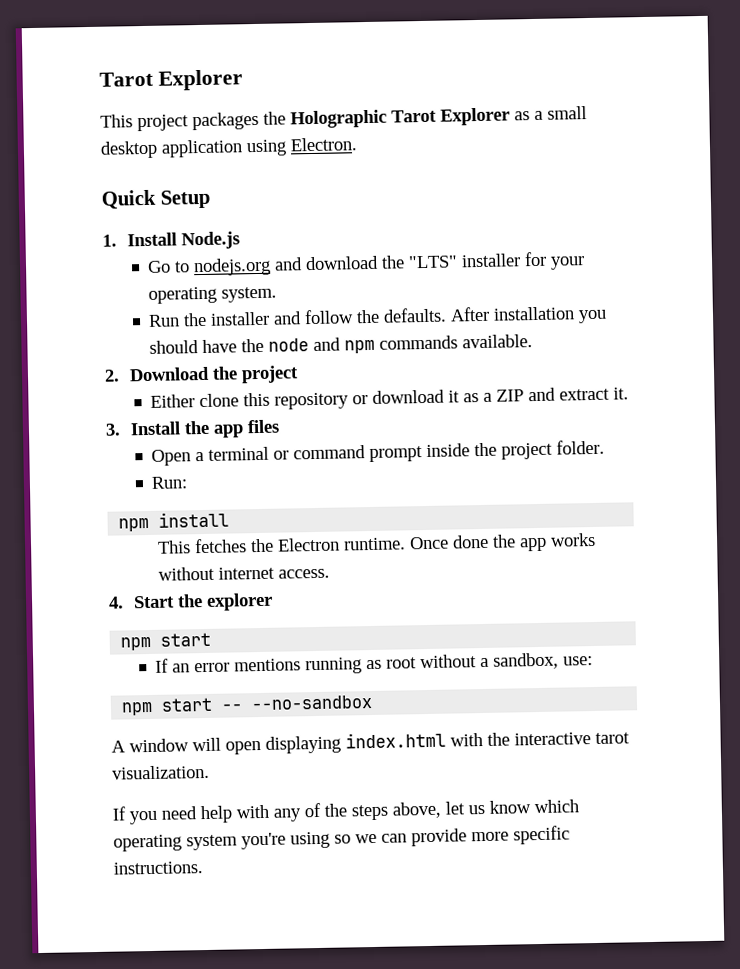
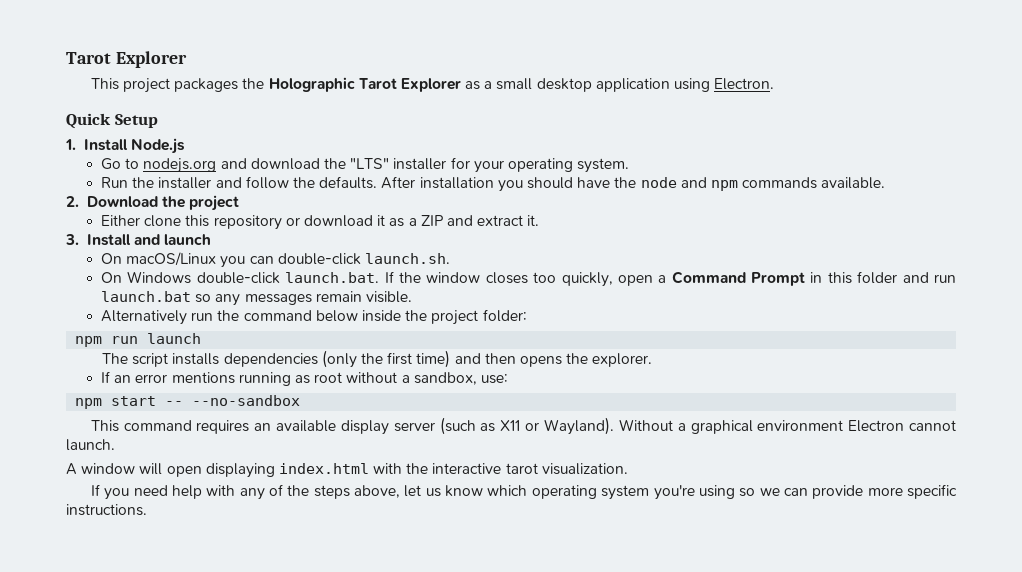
[184,419,281,438] [151,445,424,466] the app files // Open a terminal or command prompt -> [133,234,212,245] [101,252,451,268] [101,271,956,287] [101,291,413,306] [101,310,358,325] and launch // On macOS/Linux you can double-click launch.sh. // On Windows double-click launch.bat. If the window closes too quickly, open a Command Prompt in this folder and run launch.bat so any messages remain visible. // Alternatively run the command below
[556,439,606,455] [151,476,189,489] [118,511,230,532] [157,532,597,554] [158,566,331,581] [108,592,274,611] [120,632,212,651] folder. // Run: // npm install // This fetches the Electron runtime. Once done the app works without internet access. // 4. Start the explorer // npm start -> [482,309,527,322] [75,333,202,347] [102,350,653,368] folder: // npm run launch // The script installs dependencies (only the first time) and then opens the explorer.
(374, 702) none -> [90,417,957,435] [66,439,115,451] // This command requires an available display server (such as X11 or Wayland). Without a graphical environment Electron cannot launch.

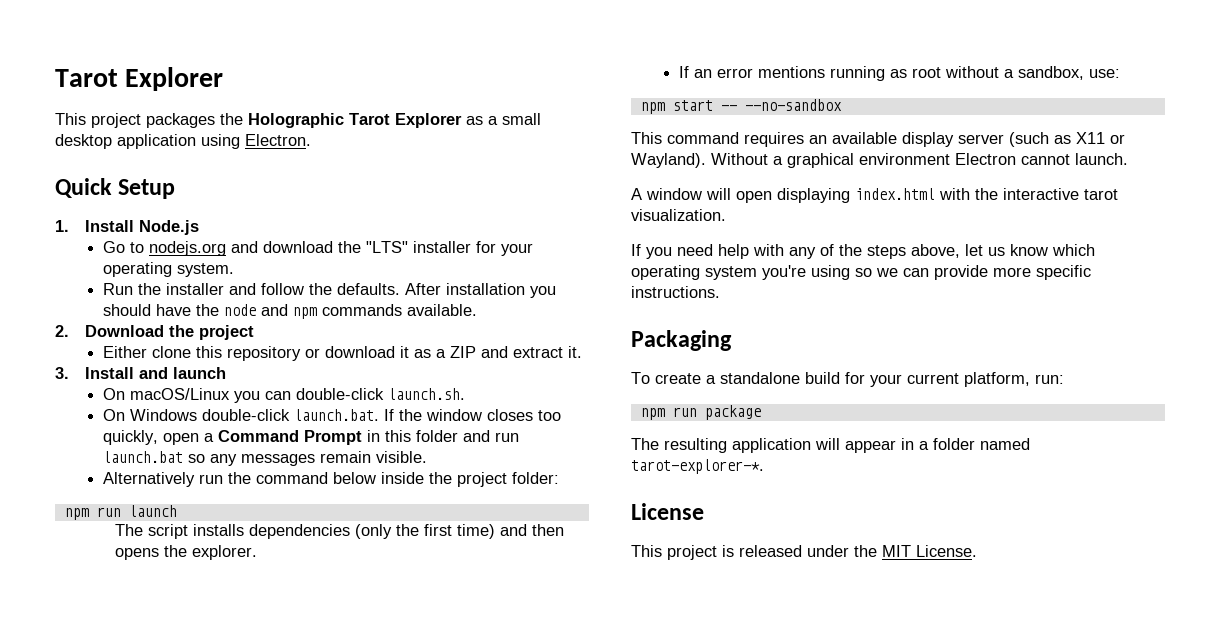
(147, 510) none -> [631,330,732,351] [631,372,1064,387] [640,405,761,420] [631,438,1030,453] [631,459,764,474] [631,503,704,520] [631,545,977,560] // Packaging // To create a standalone build for your current platform, run: // npm run package // The resulting application will appear in a folder named tarot-explorer-*. // License // This project is released under the MIT License.

